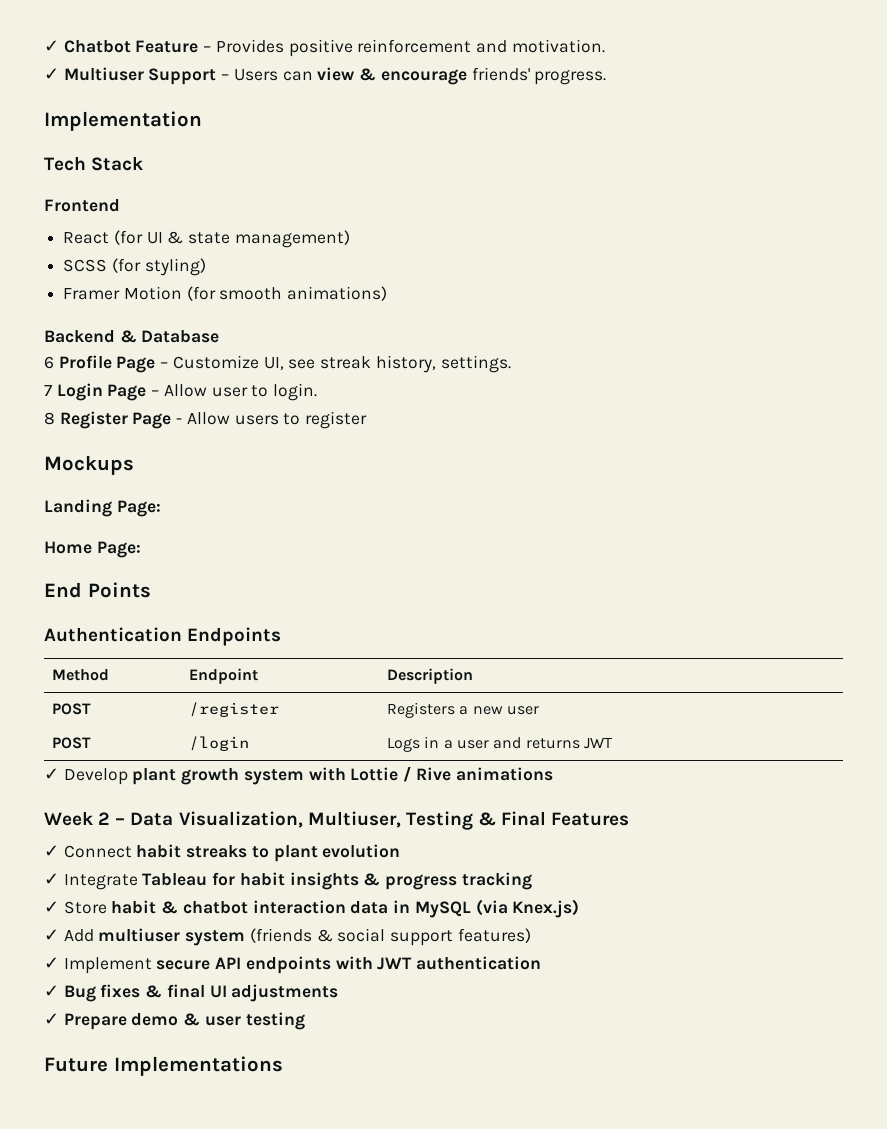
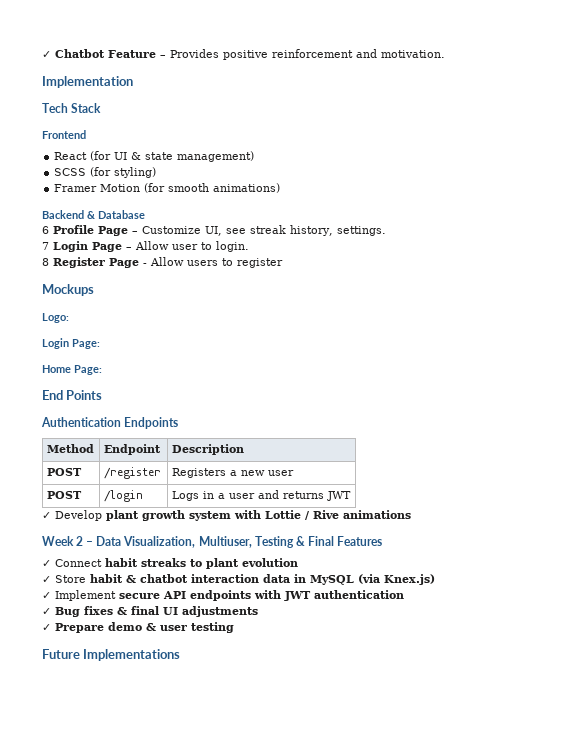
[44,67,607,85] // ✓ Multiuser Support – Users can view & encourage friends' progress. -> (445, 54) none
[44,499,112,517] Landing -> [42,313,69,323] [42,338,69,349] Logo: // Login
[44,872,532,890] // ✓ Integrate Tableau for habit insights & progress tracking -> (298, 562) none
[44,928,531,946] // ✓ Add multiuser system (friends & social support features) -> (435, 579) none

